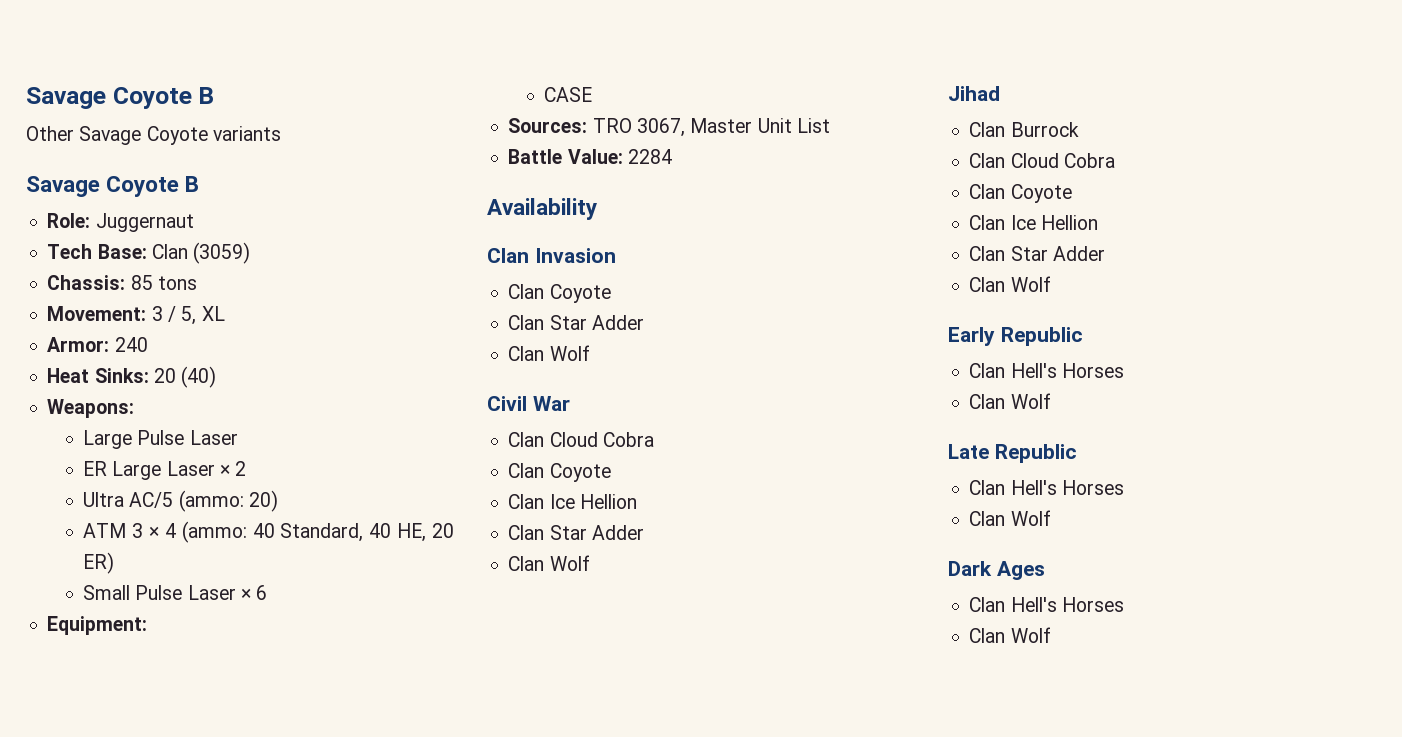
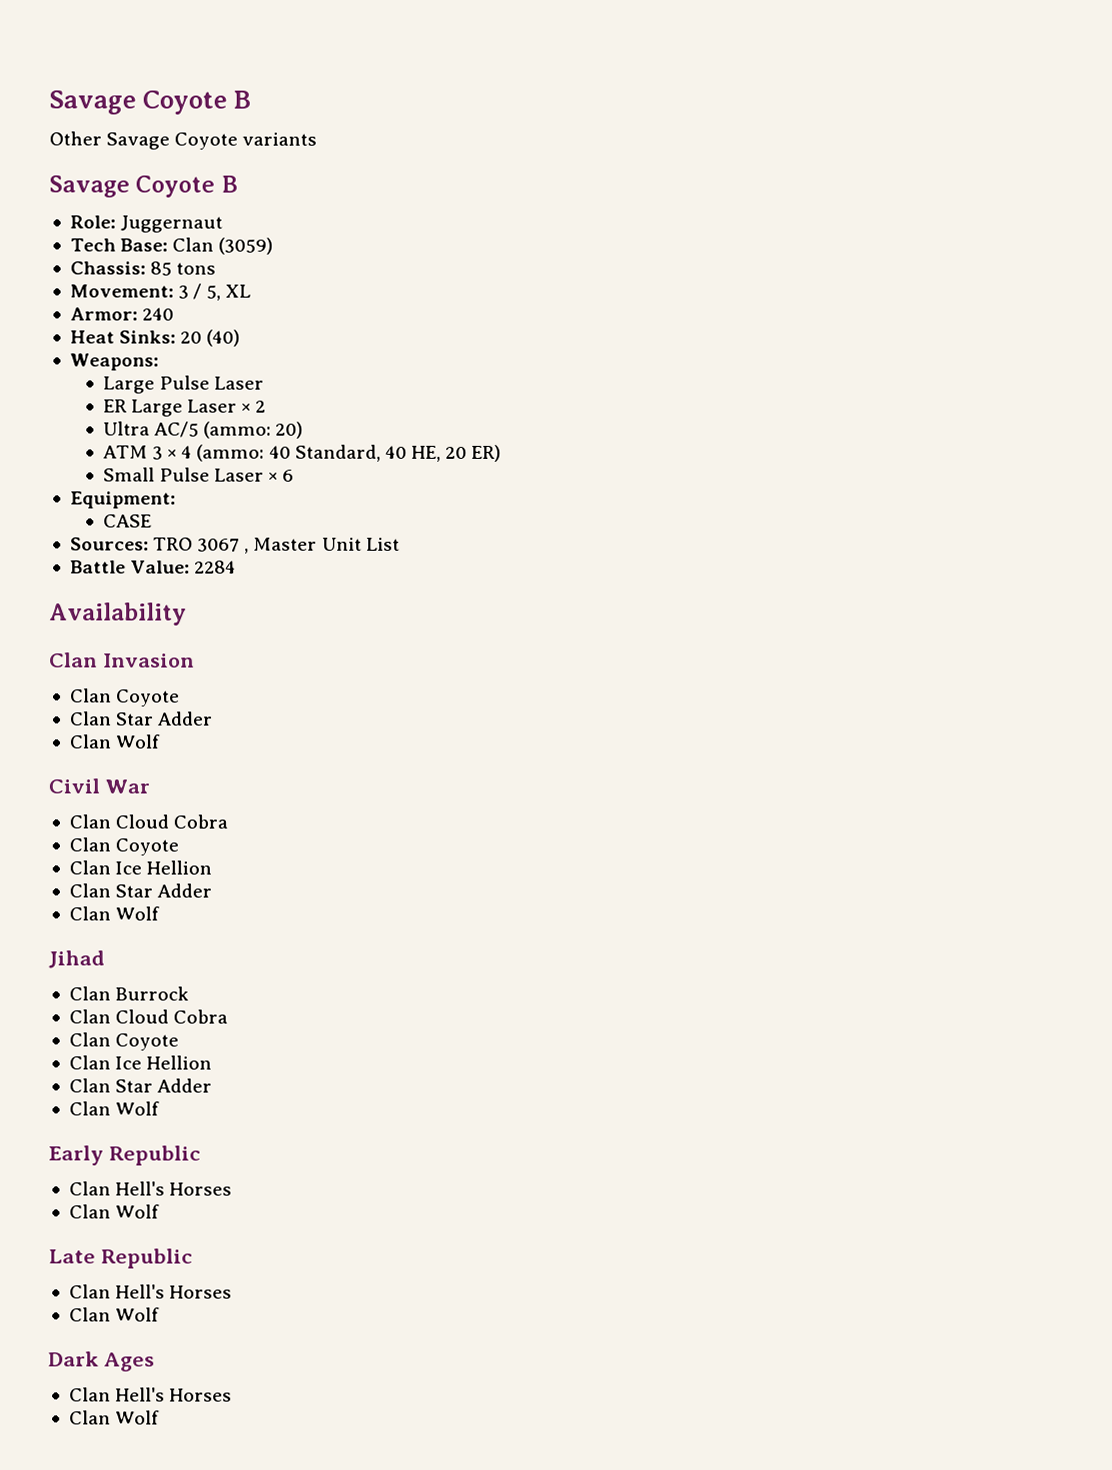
[636,118,685,137] 3067, -> [197,538,250,554] 3067 ,

